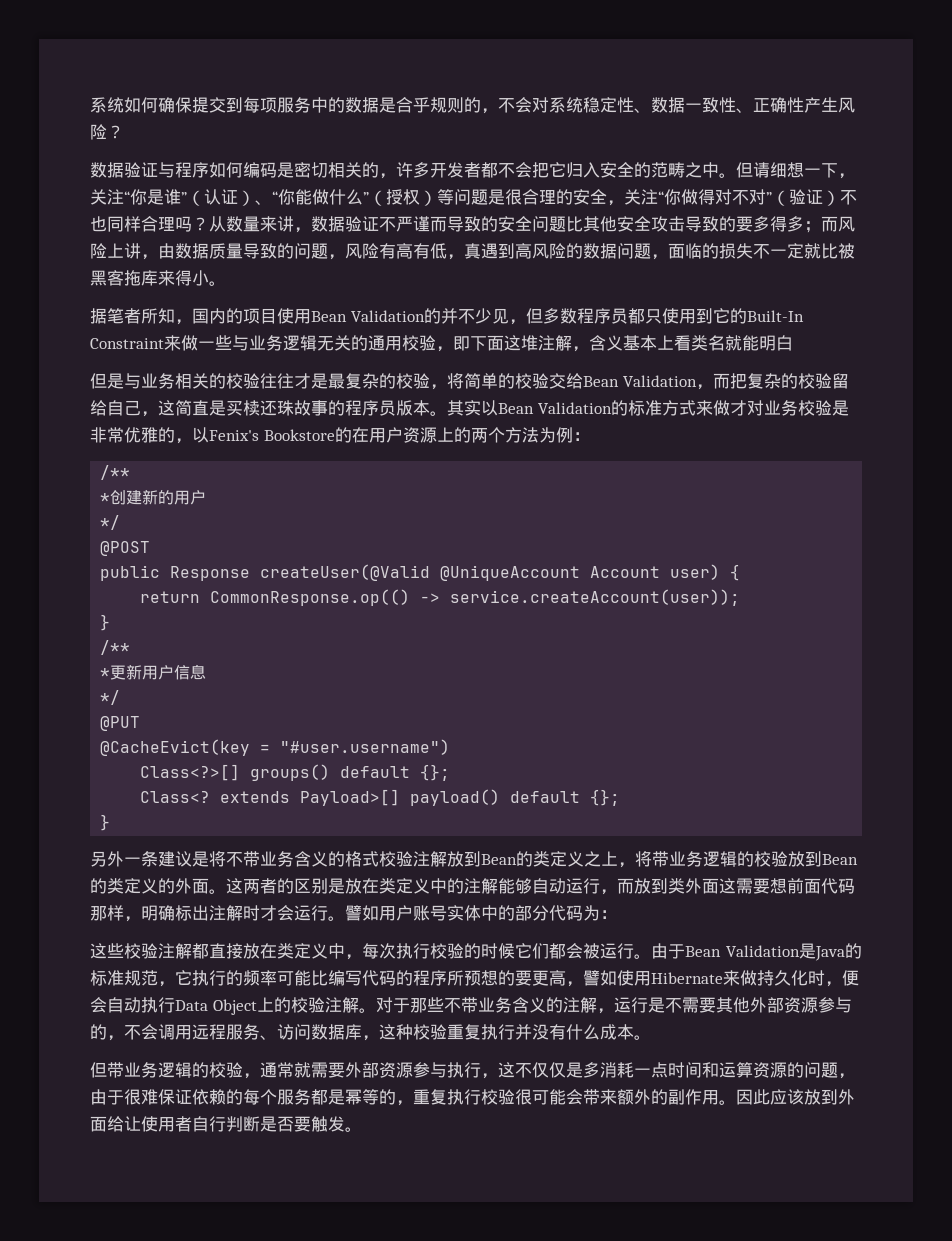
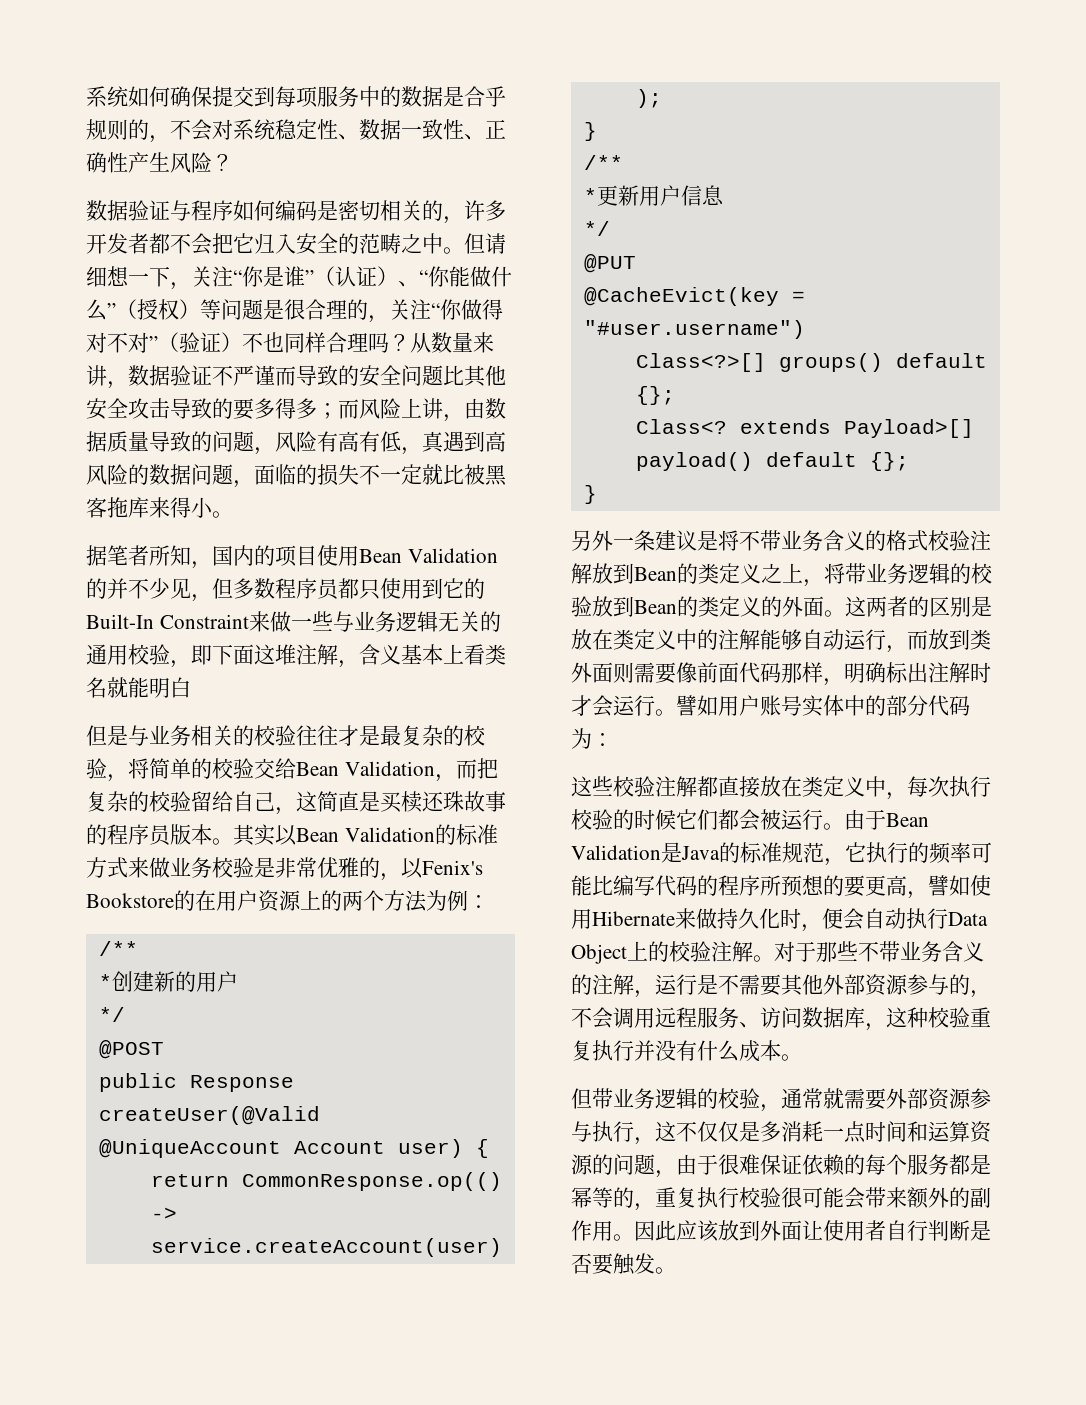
[573,189,607,205] 安全 -> (368, 309) none
[729,400,764,416] 才对 -> (170, 867) none
[719,878,787,894] 这需要想 -> [613,662,697,684] 则需要像
[107,1116,124,1132] 给 -> (802, 1230) none

